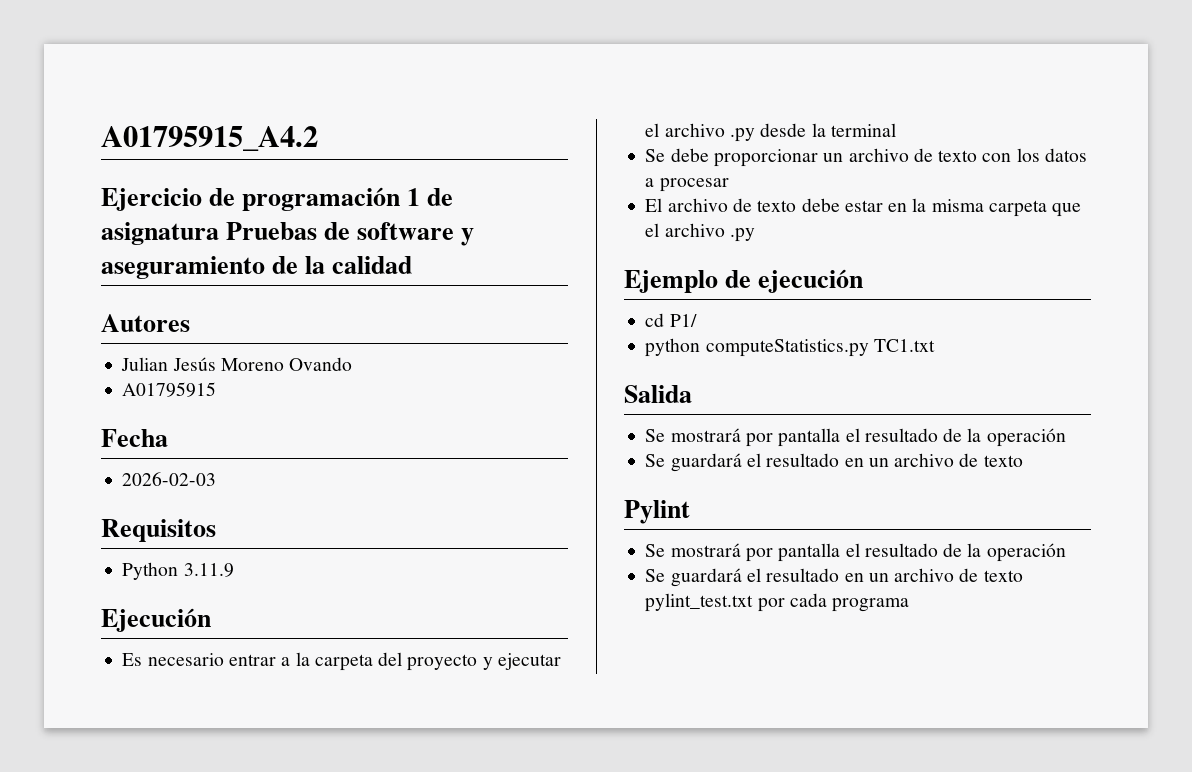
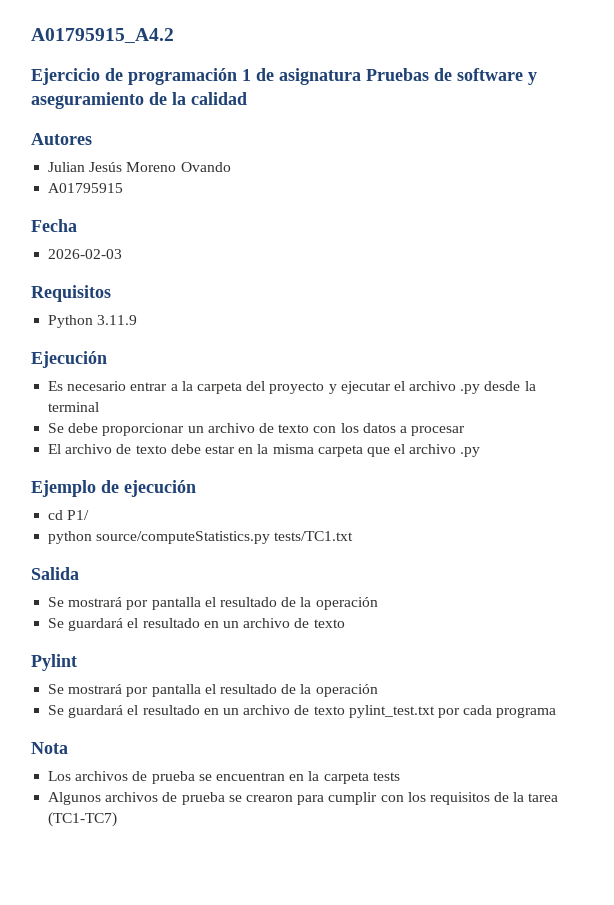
[705,339,935,357] computeStatistics.py TC1.txt -> [96,531,354,544] source/computeStatistics.py tests/TC1.txt
(910, 605) none -> [31,742,68,754] [48,771,400,784] [48,792,559,805] [48,812,118,827] // Nota // Los archivos de prueba se encuentran en la carpeta tests // Algunos archivos de prueba se crearon para cumplir con los requisitos de la tarea (TC1-TC7)

